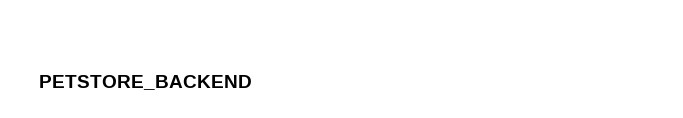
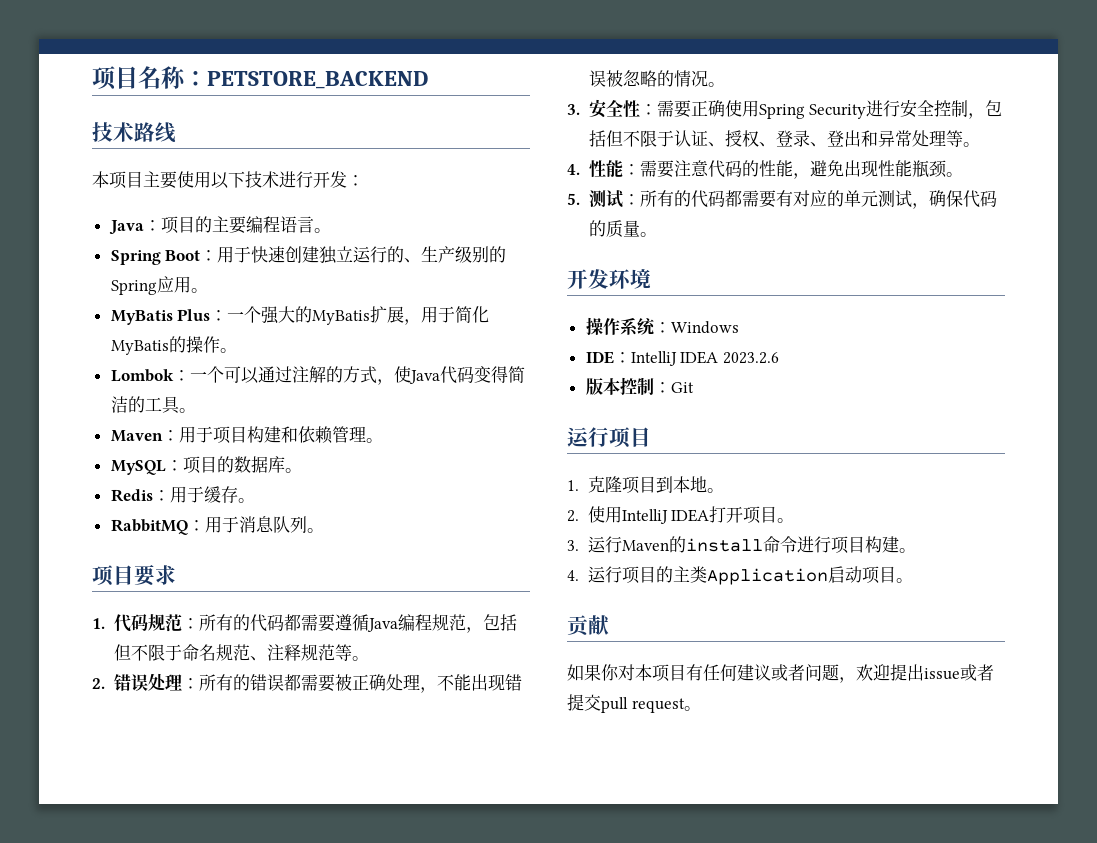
(39, 82) none -> [92,66,207,90] 项目名称：
(252, 82) none -> [92,122,176,143] [92,171,364,189] [108,216,331,235] [110,246,507,265] [110,276,208,295] [110,306,490,325] [110,336,237,355] [110,366,525,385] [110,396,196,414] [110,426,383,444] [110,456,302,475] [110,486,255,503] [110,516,324,535] [92,565,176,586] [92,614,517,633] [113,644,369,661] [92,673,522,693] [588,70,725,87] [567,99,1003,119] [588,130,980,147] [567,160,963,179] [567,190,997,209] [588,220,657,238] [567,269,651,289] [585,317,739,336] [585,351,779,366] [585,377,694,395] [567,427,651,448] [567,476,724,494] [567,506,795,524] [567,536,916,554] [567,566,913,585] [567,615,610,637] [567,664,994,683] [567,694,701,713] // 技术路线 // 本项目主要使用以下技术进行开发： // Java：项目的主要编程语言。 // Spring Boot：用于快速创建独立运行的、生产级别的Spring应用。 // MyBatis Plus：一个强大的MyBatis扩展，用于简化MyBatis的操作。 // Lombok：一个可以通过注解的方式，使Java代码变得简洁的工具。 // Maven：用于项目构建和依赖管理。 // MySQL：项目的数据库。 // Redis：用于缓存。 // RabbitMQ：用于消息队列。 // 项目要求 // 1.代码规范：所有的代码都需要遵循Java编程规范，包括但不限于命名规范、注释规范等。 // 2.错误处理：所有的错误都需要被正确处理，不能出现错误被忽略的情况。 // 3.安全性：需要正确使用Spring Security进行安全控制，包括但不限于认证、授权、登录、登出和异常处理等。 // 4.性能：需要注意代码的性能，避免出现性能瓶颈。 // 5.测试：所有的代码都需要有对应的单元测试，确保代码的质量。 // 开发环境 // 操作系统：Windows // IDE：IntelliJ IDEA 2023.2.6 // 版本控制：Git // 运行项目 // 1.克隆项目到本地。 // 2.使用IntelliJ IDEA打开项目。 // 3.运行Maven的install命令进行项目构建。 // 4.运行项目的主类Application启动项目。 // 贡献 // 如果你对本项目有任何建议或者问题，欢迎提出issue或者提交pull request。

